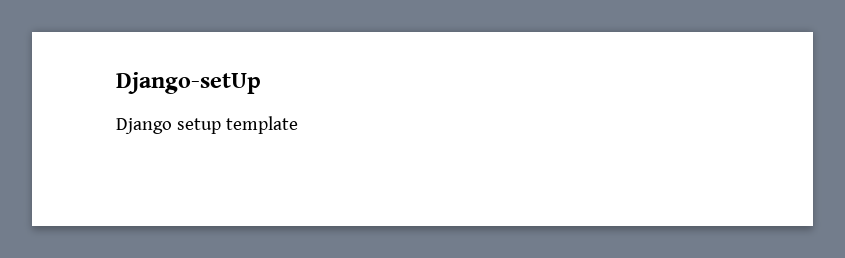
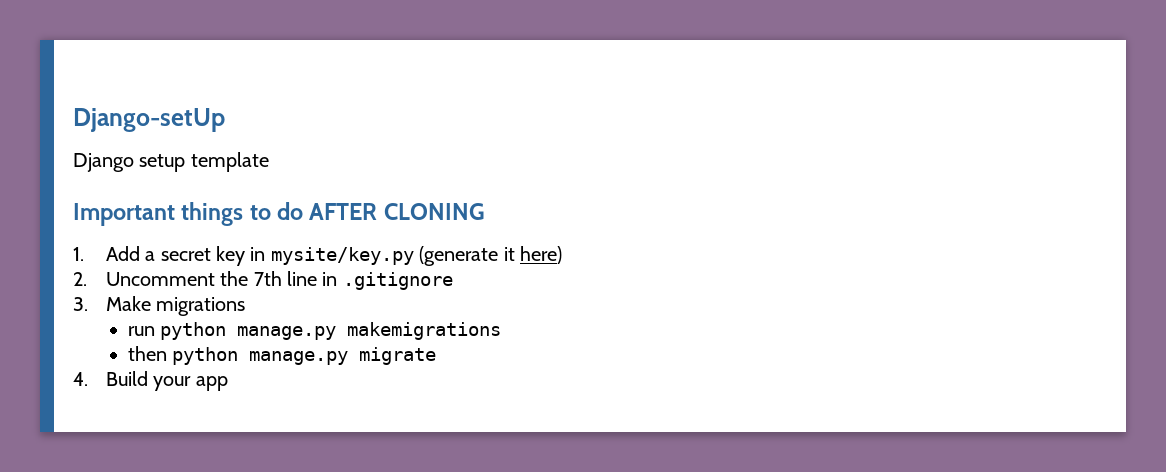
(298, 125) none -> [73,202,485,226] [73,246,563,266] [73,271,453,290] [73,296,246,316] [127,322,502,340] [127,346,437,365] [73,371,228,391] // Important things to do AFTER CLONING // 1. Add a secret key in mysite/key.py (generate it here) // 2. Uncomment the 7th line in .gitignore // 3. Make migrations // run python manage.py makemigrations // then python manage.py migrate // 4. Build your app

